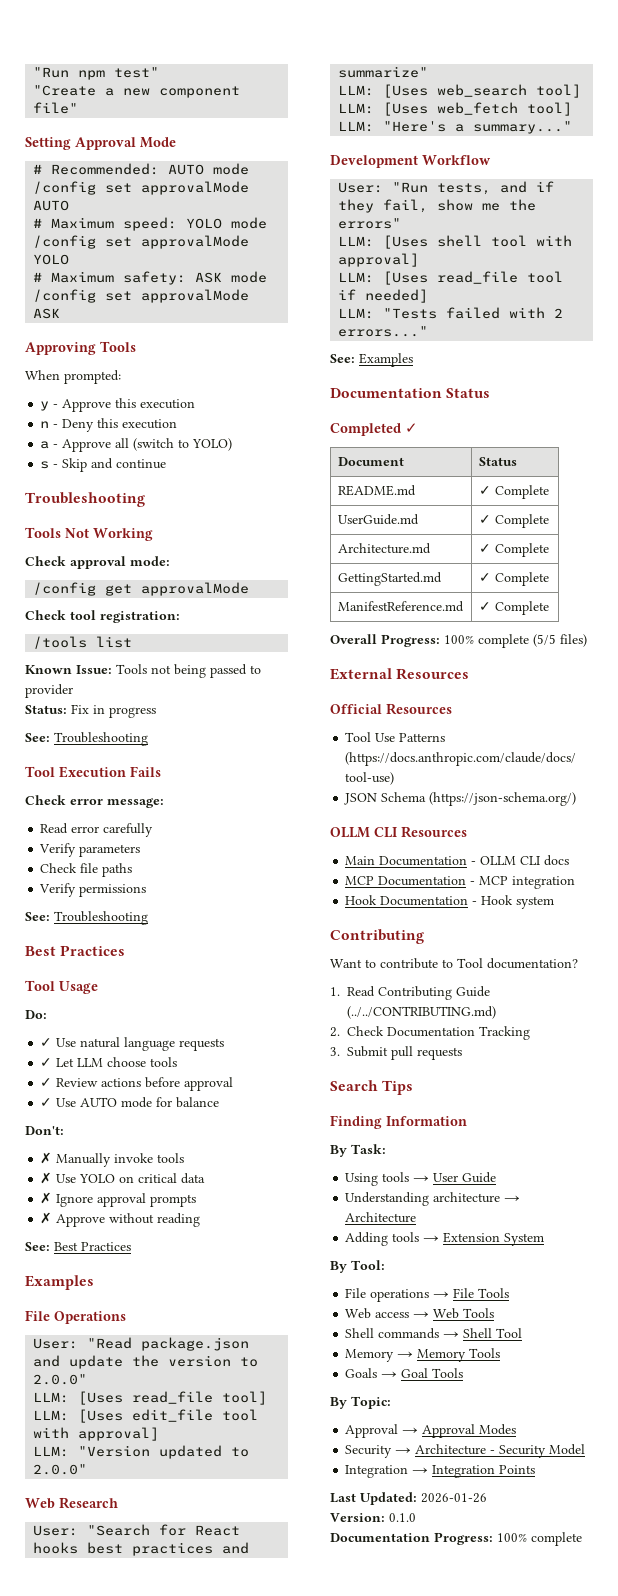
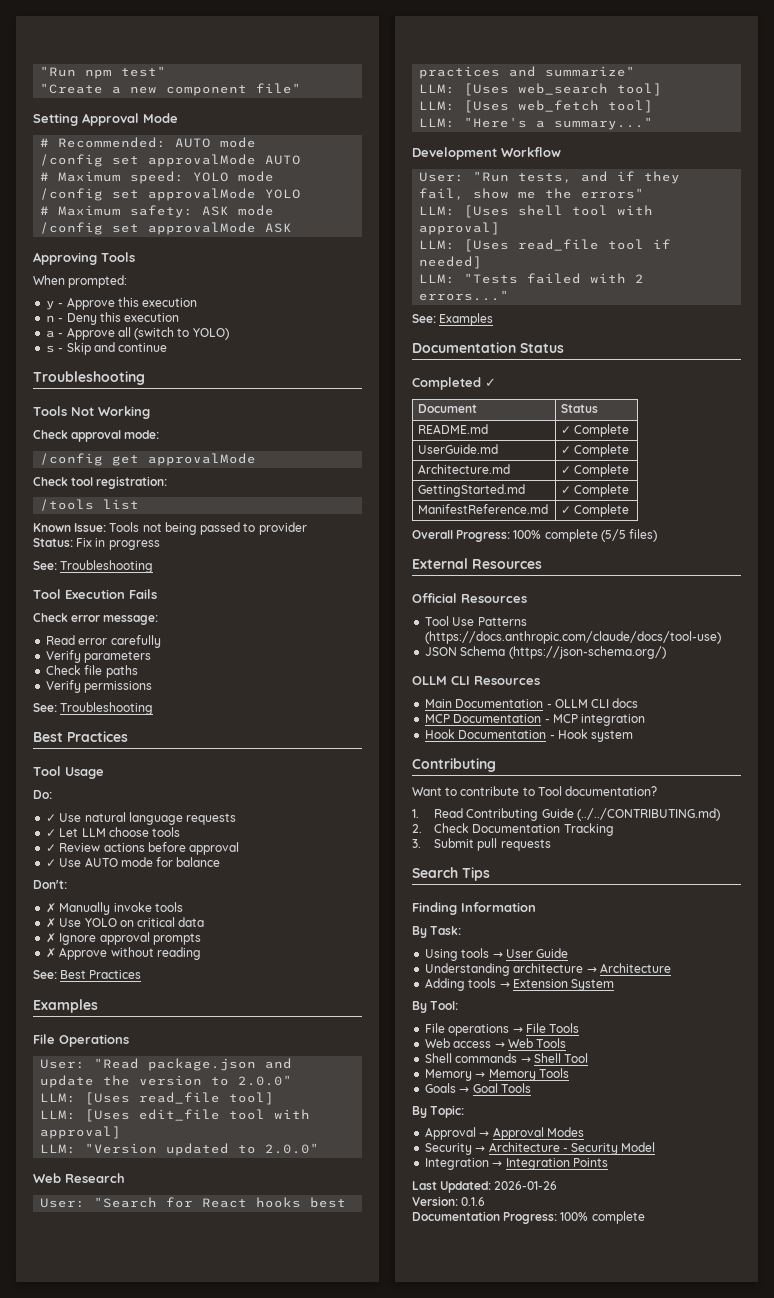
[389,1513,416,1522] 0.1.0 -> [461,1197,486,1206] 0.1.6

